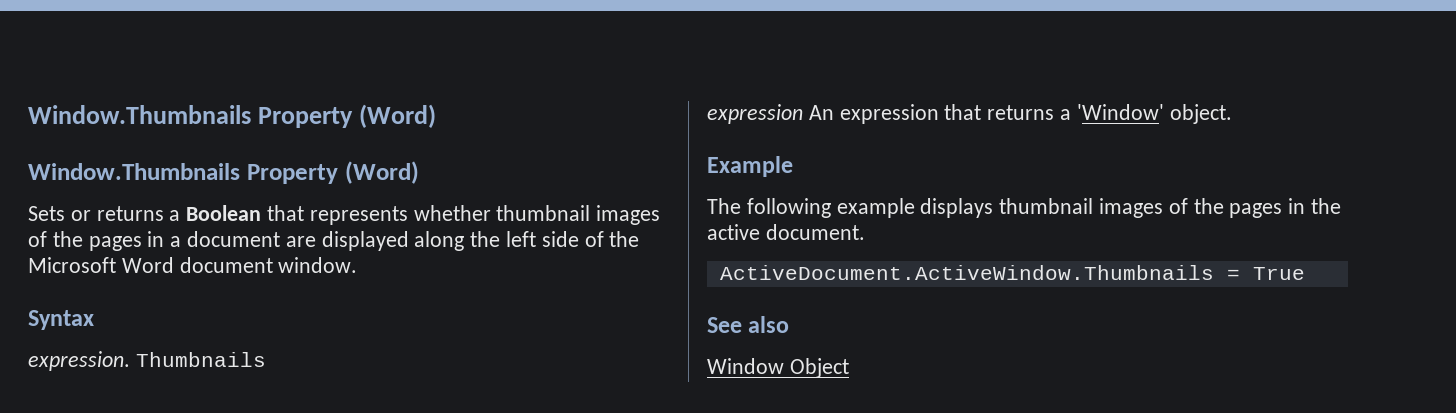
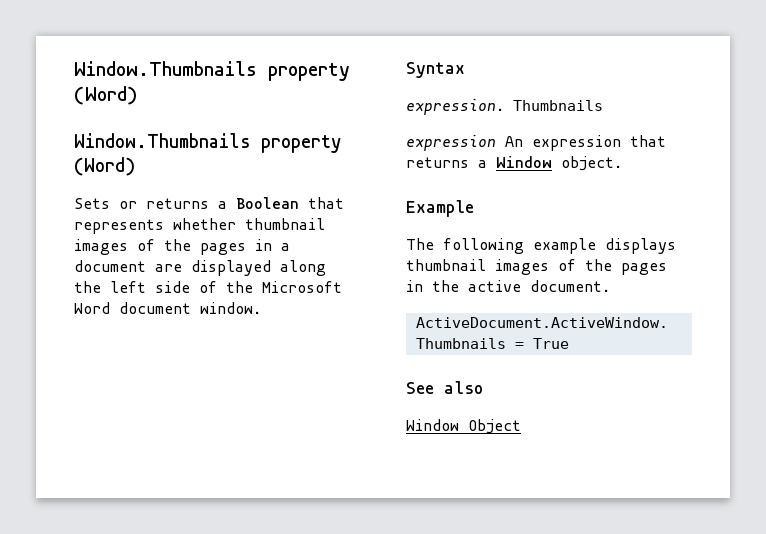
[28,105,354,128] Window.Thumbnails Property -> [74,61,350,81] Window.Thumbnails property
[246,164,338,184] Property -> [261,135,341,153] property
[1076,104,1164,120] 'Window' -> [496,156,552,168] Window

